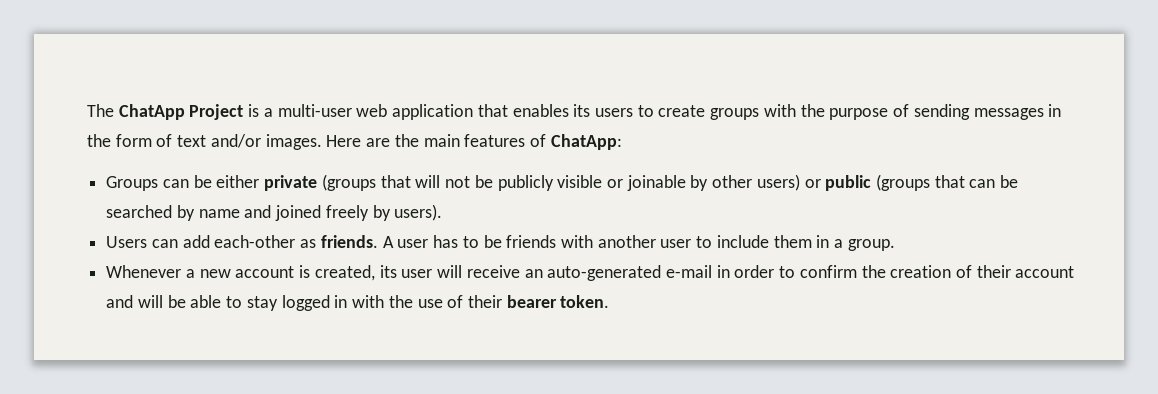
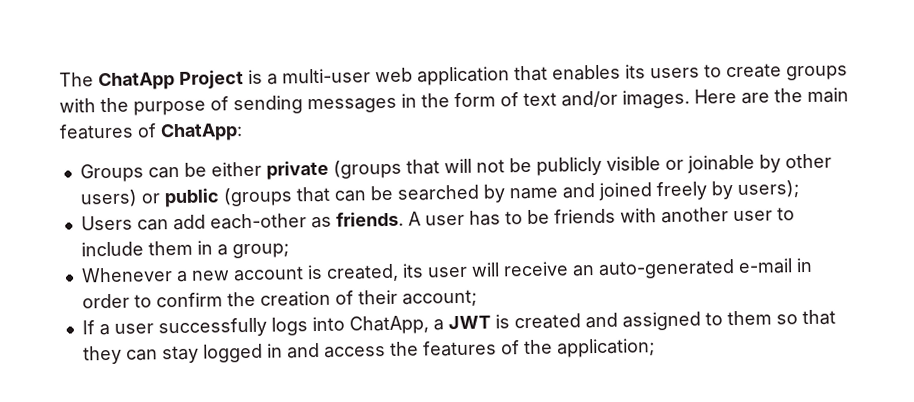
[394,204,443,221] users). -> [736,180,799,198] users);
[847,239,895,251] group. -> [231,243,289,259] group;
[1015,266,1075,278] [106,295,610,311] account and will be able to stay logged in with the use of their bearer token. -> [401,289,477,307] [81,309,836,338] [82,338,655,365] account; // If a user successfully logs into ChatApp, a JWT is created and assigned to them so that they can stay logged in and access the features of the application;

